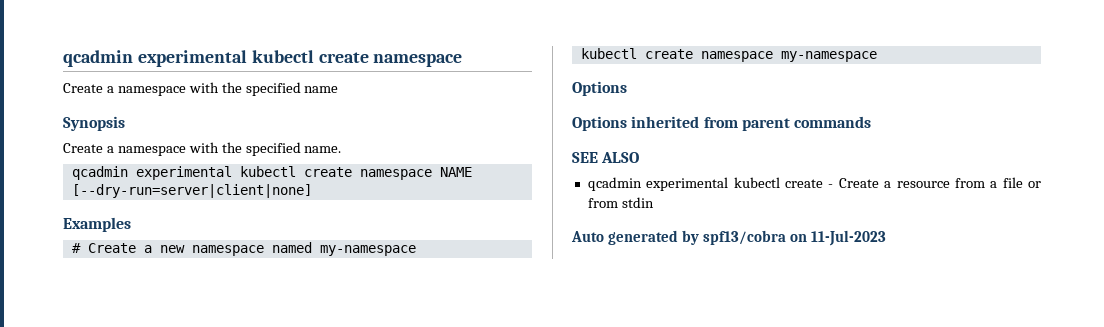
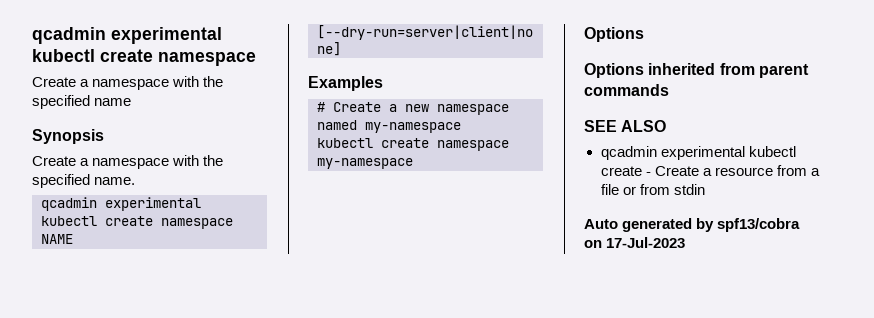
[810,230,886,246] 11-Jul-2023 -> [606,237,686,248] 17-Jul-2023

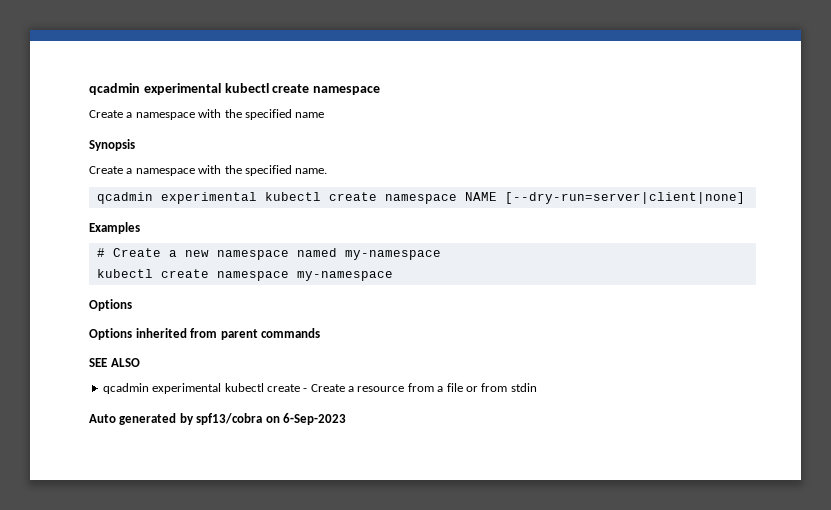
[606,237,686,248] 17-Jul-2023 -> [282,413,346,425] 6-Sep-2023

